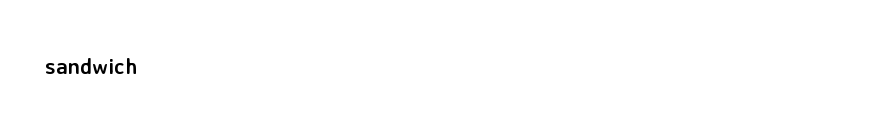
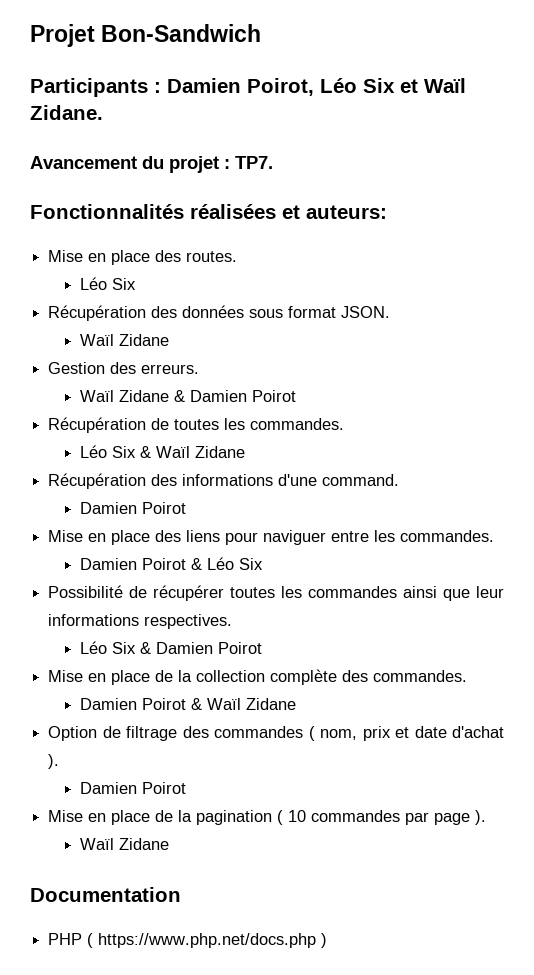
[45,58,137,74] sandwich -> [30,24,262,47] [30,78,466,97] [30,105,103,120] [30,156,273,173] [30,204,387,219] [48,250,238,265] [80,277,137,290] [48,305,391,321] [80,334,170,346] [48,362,200,374] [80,390,297,402] [48,417,345,433] [80,445,246,458] [48,473,400,489] [80,502,187,514] [48,530,495,545] [80,557,264,570] [48,585,504,601] [48,614,233,629] [80,641,263,654] [48,669,468,685] [80,698,297,710] [48,726,505,741] [48,754,60,769] [80,782,187,794] [48,810,487,825] [80,838,170,850] [30,887,181,902] [48,933,328,948] Projet Bon-Sandwich // Participants : Damien Poirot, Léo Six et Waïl Zidane. // Avancement du projet : TP7. // Fonctionnalités réalisées et auteurs: // Mise en place des routes. // Léo Six // Récupération des données sous format JSON. // Waïl Zidane // Gestion des erreurs. // Waïl Zidane & Damien Poirot // Récupération de toutes les commandes. // Léo Six & Waïl Zidane // Récupération des informations d'une command. // Damien Poirot // Mise en place des liens pour naviguer entre les commandes. // Damien Poirot & Léo Six // Possibilité de récupérer toutes les commandes ainsi que leur informations respectives. // Léo Six & Damien Poirot // Mise en place de la collection complète des commandes. // Damien Poirot & Waïl Zidane // Option de filtrage des commandes ( nom, prix et date d'achat ). // Damien Poirot // Mise en place de la pagination ( 10 commandes par page ). // Waïl Zidane // Documentation // PHP ( https://www.php.net/docs.php )

